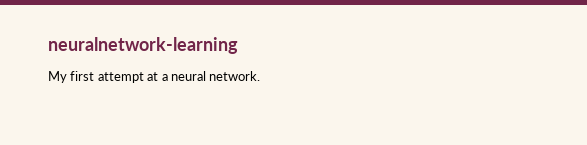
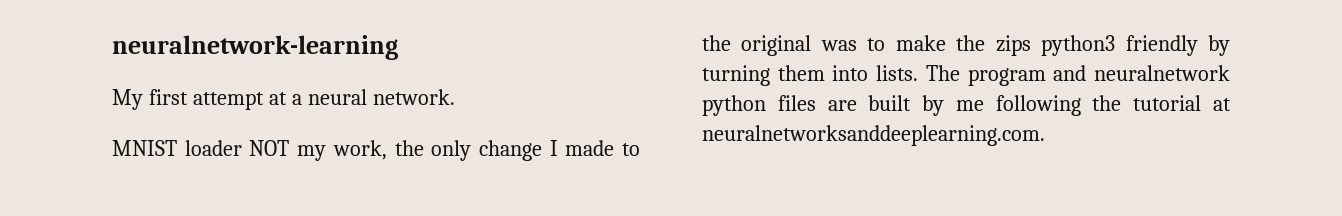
(261, 76) none -> [112,140,640,161] [702,35,1230,56] [702,65,1230,86] [702,95,1231,116] [702,125,1045,146] // MNIST loader NOT my work, the only change I made to the original was to make the zips python3 friendly by turning them into lists. The program and neuralnetwork python files are built by me following the tutorial at neuralnetworksanddeeplearning.com.

